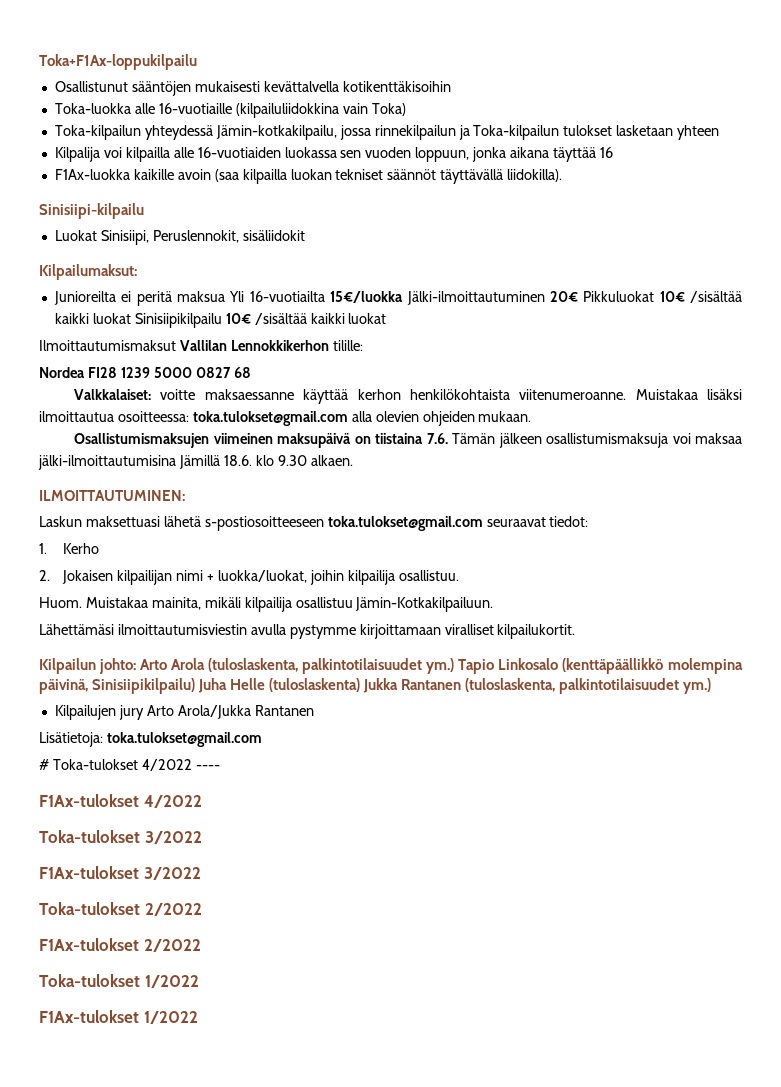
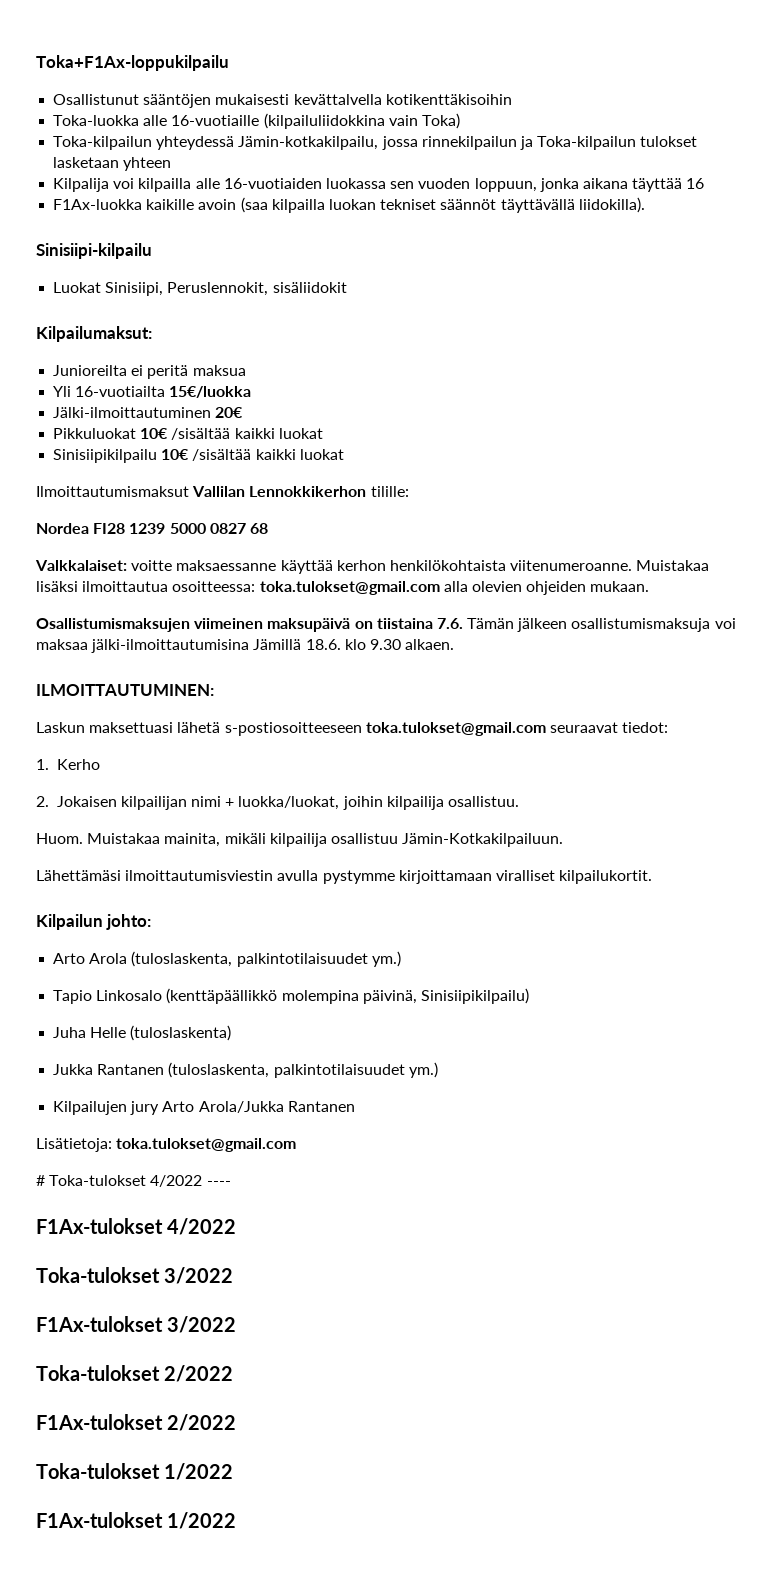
(226, 296) none -> (246, 370) //
(404, 297) none -> (252, 392) //
(578, 296) none -> (244, 412) //
(131, 318) none -> (323, 433) //
(137, 666) none -> (152, 922) //
(455, 666) none -> (401, 959) //
(196, 686) none -> (529, 996) //
(361, 685) none -> (232, 1033) //

